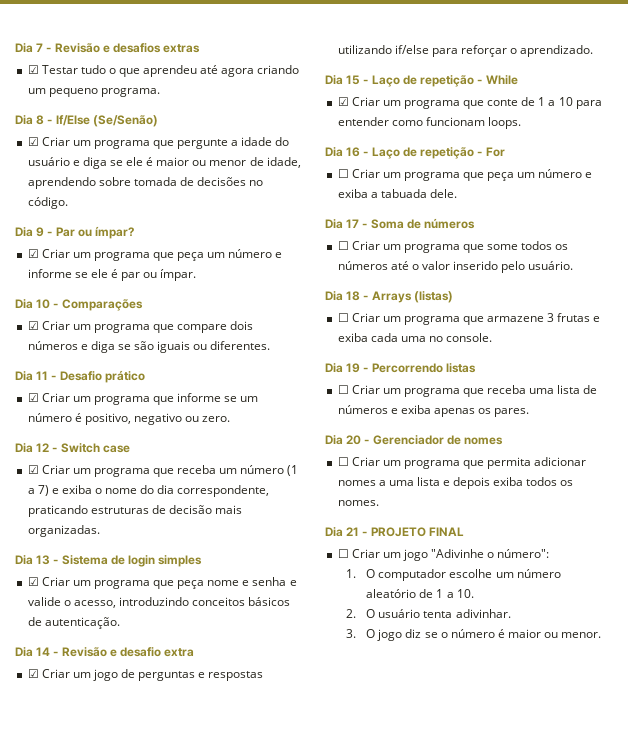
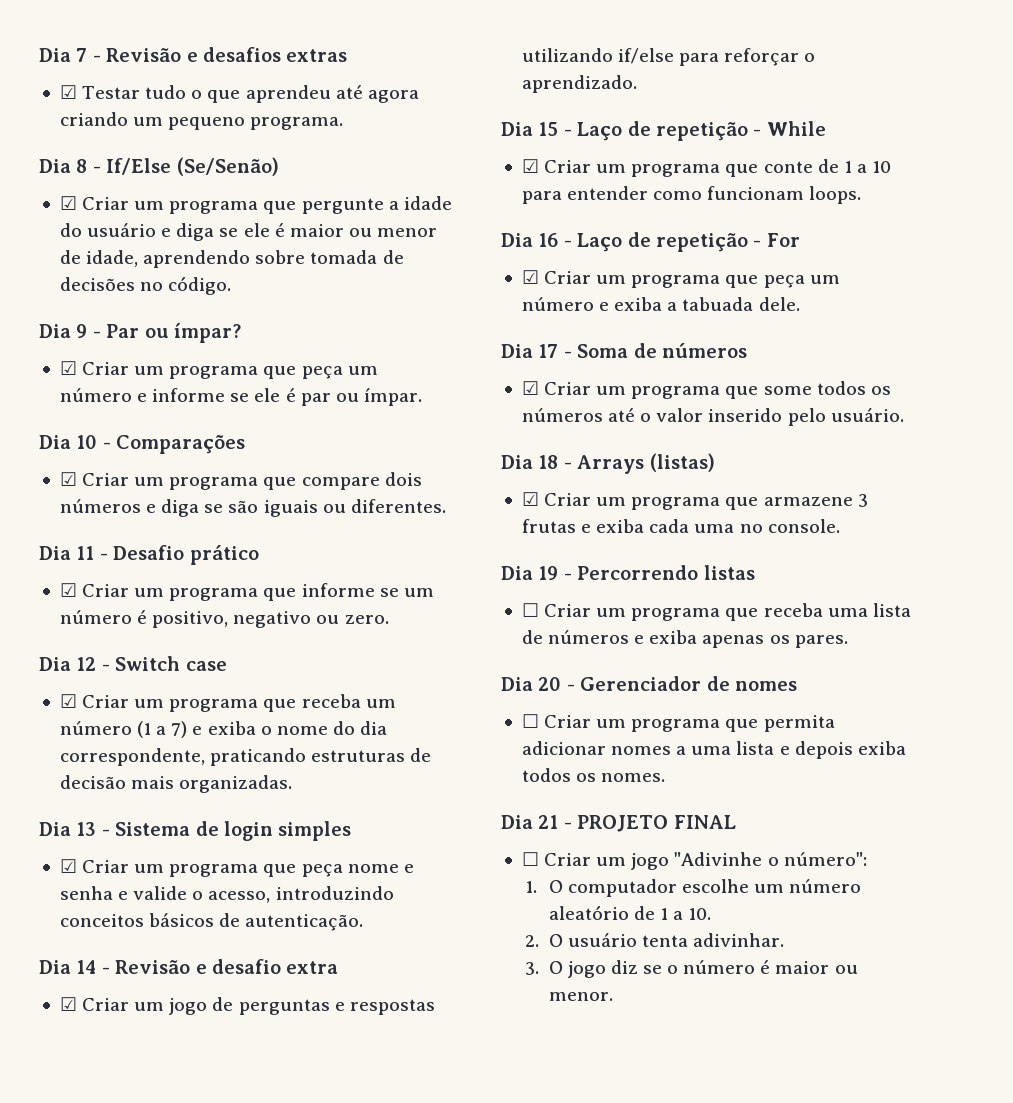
[337,169,349,178] ☐ -> [521,270,539,284] ☑
[337,241,349,250] ☐ -> [521,381,539,395] ☑
[337,313,349,322] ☐ -> [521,492,539,506] ☑

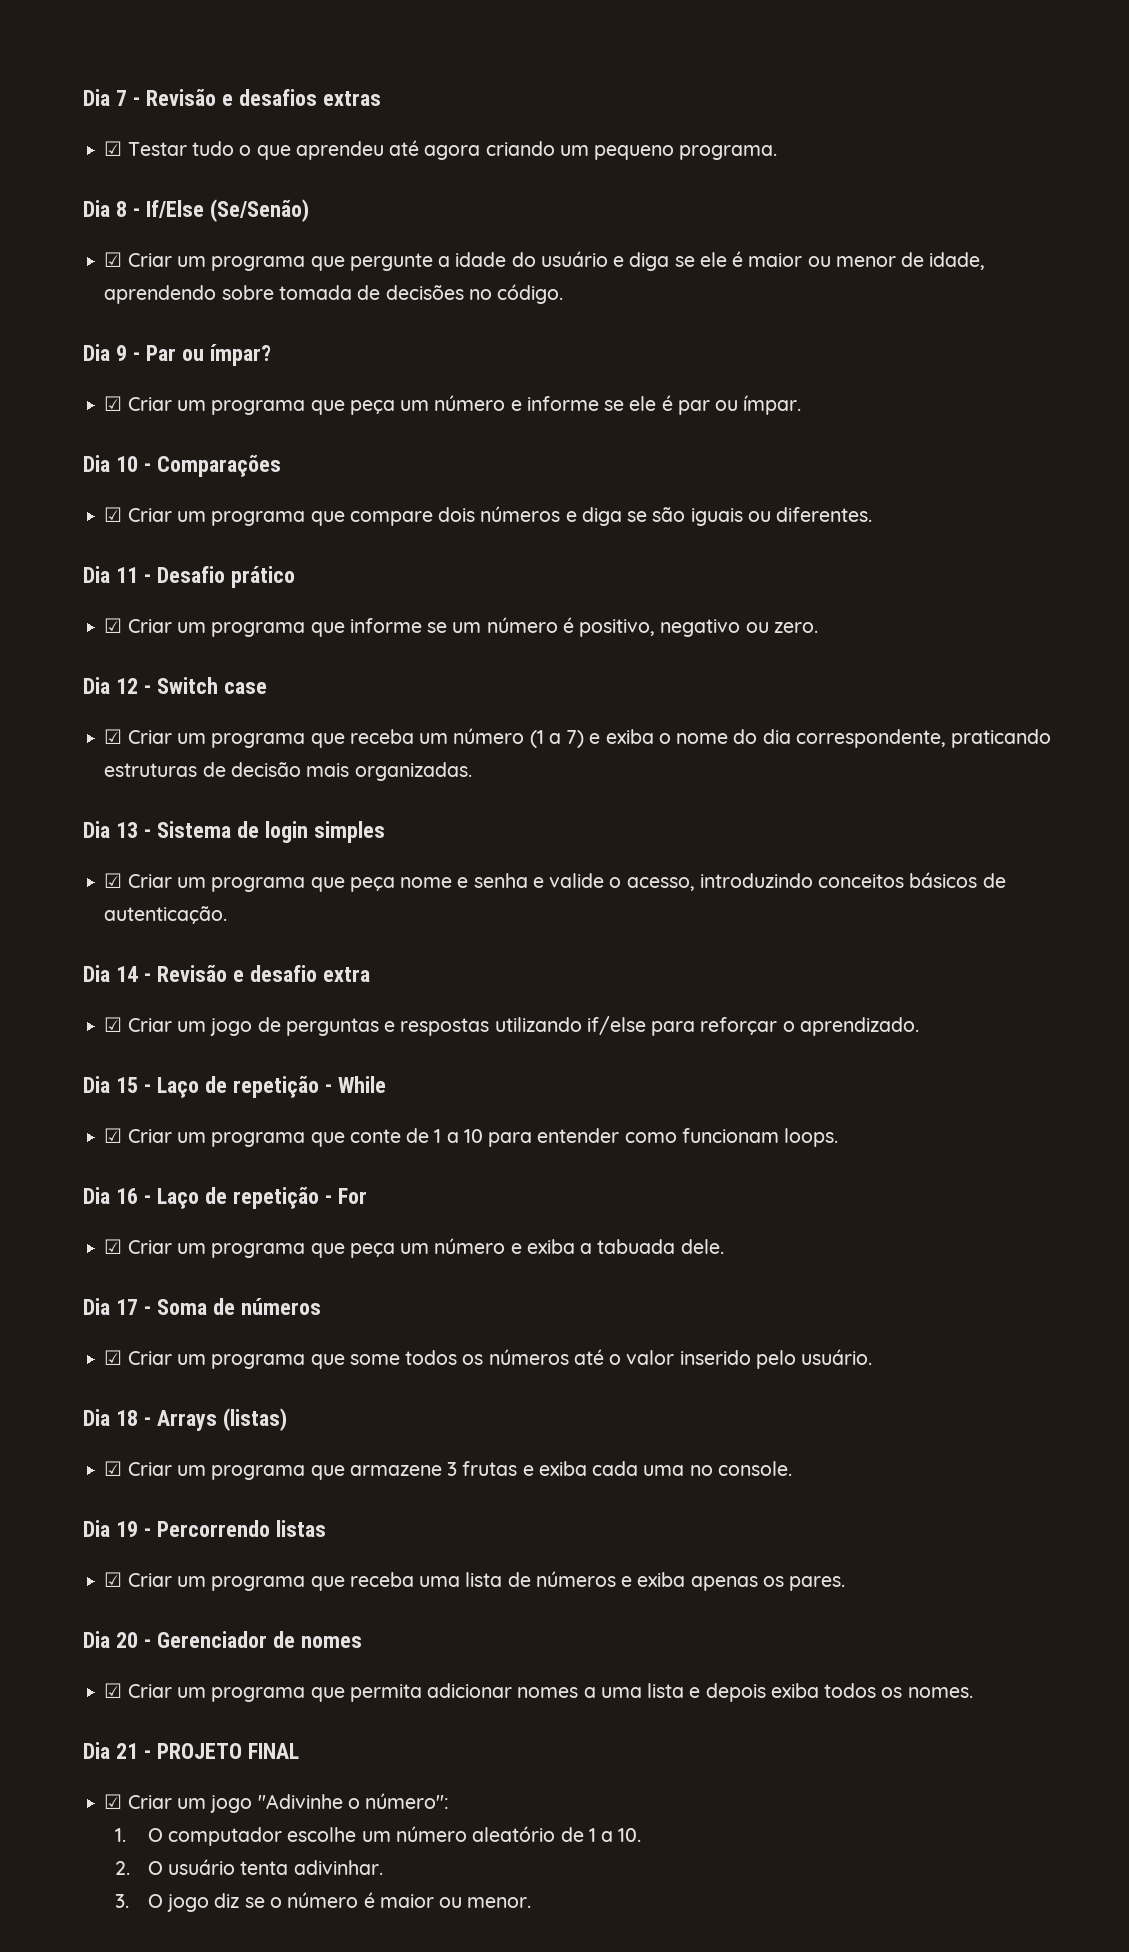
[521,603,539,617] ☐ -> [104,1572,123,1587] ☑
[521,714,539,728] ☐ -> [104,1683,123,1698] ☑
[521,852,539,866] ☐ -> [104,1794,123,1809] ☑

